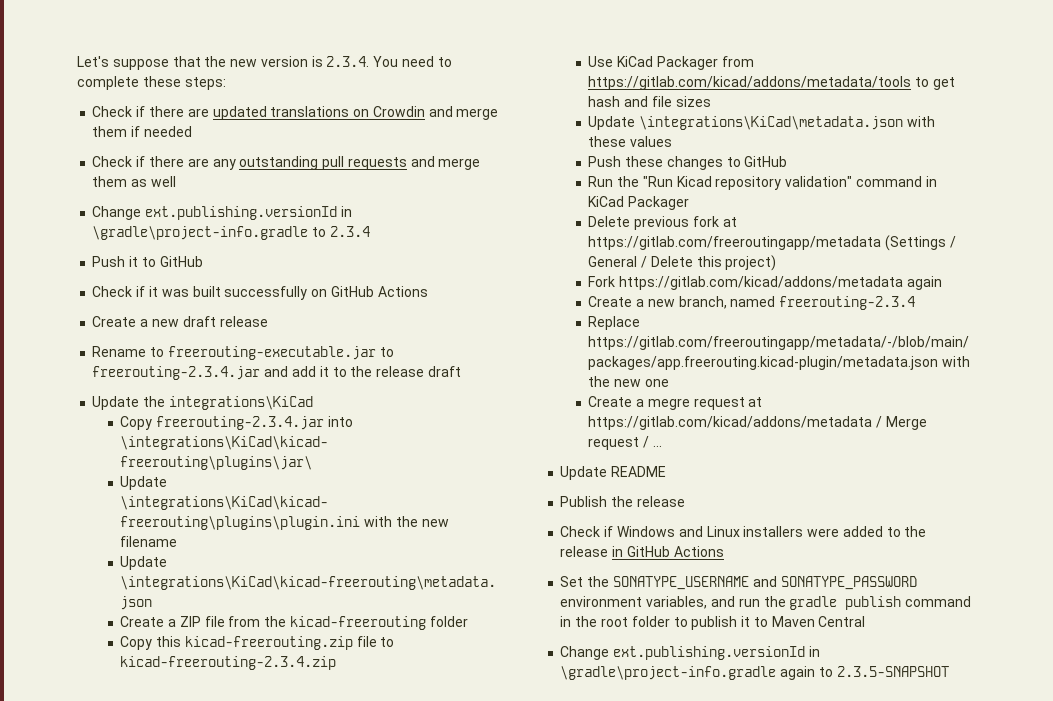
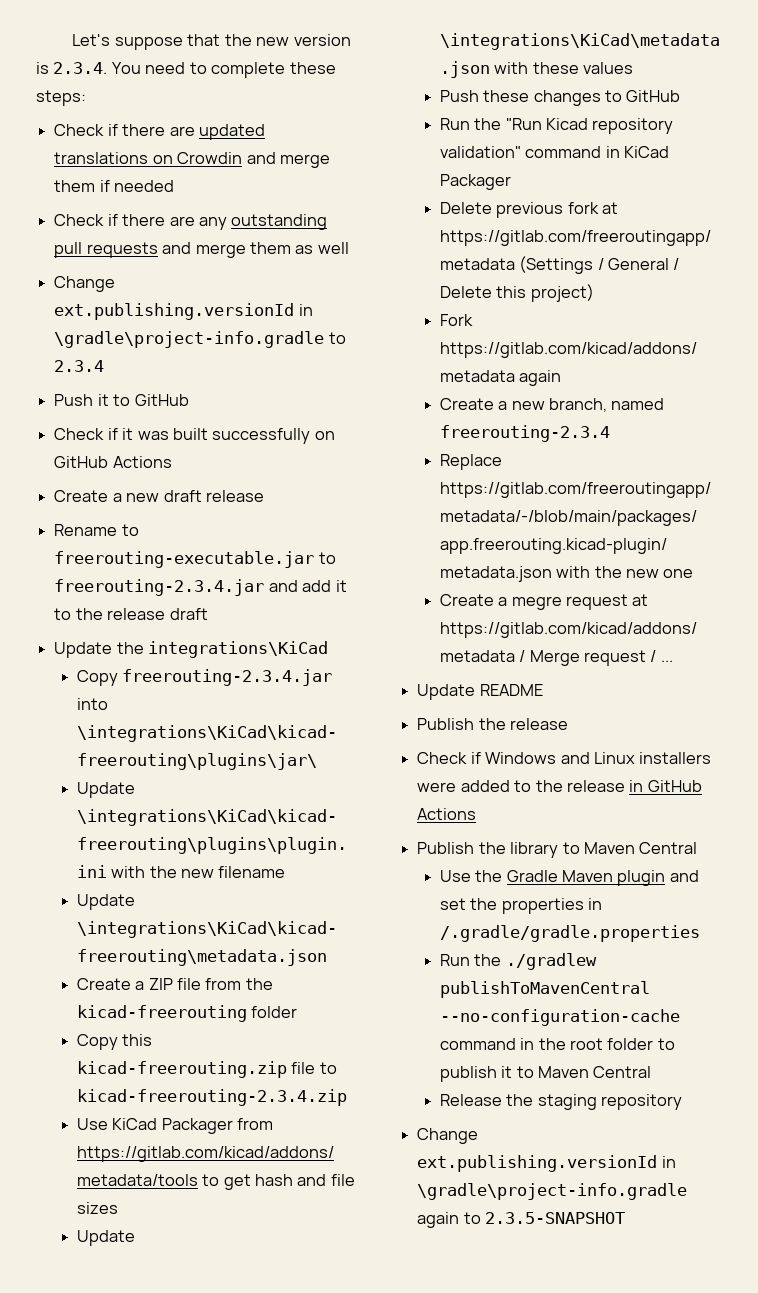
[560,576,917,590] [560,596,902,610] Set the SONATYPE_USERNAME and SONATYPE_PASSWORD environment variables, and run the gradle publish -> [417,842,698,858] [439,870,699,886] [439,898,603,914] [439,925,700,942] [439,953,597,970] [439,981,650,998] [439,1009,680,1026] Publish the library to Maven Central // Use the Gradle Maven plugin and set the properties in /.gradle/gradle.properties // Run the ./gradlew publishToMavenCentral --no-configuration-cache
(866, 621) none -> [439,1094,683,1110] // Release the staging repository

